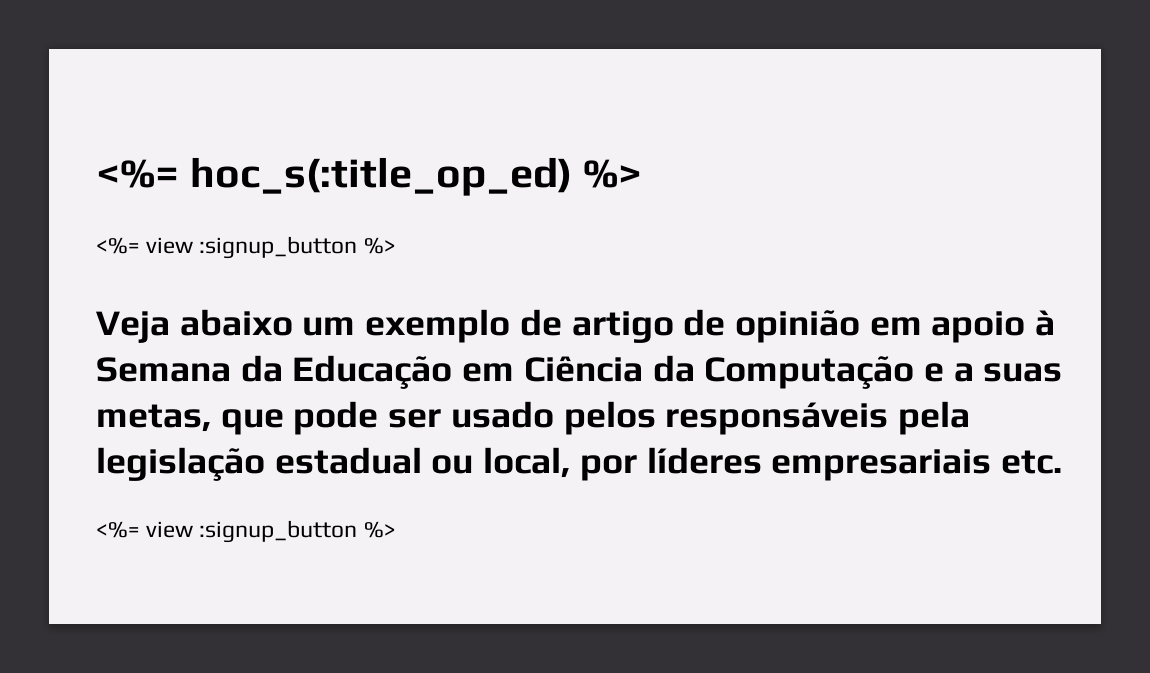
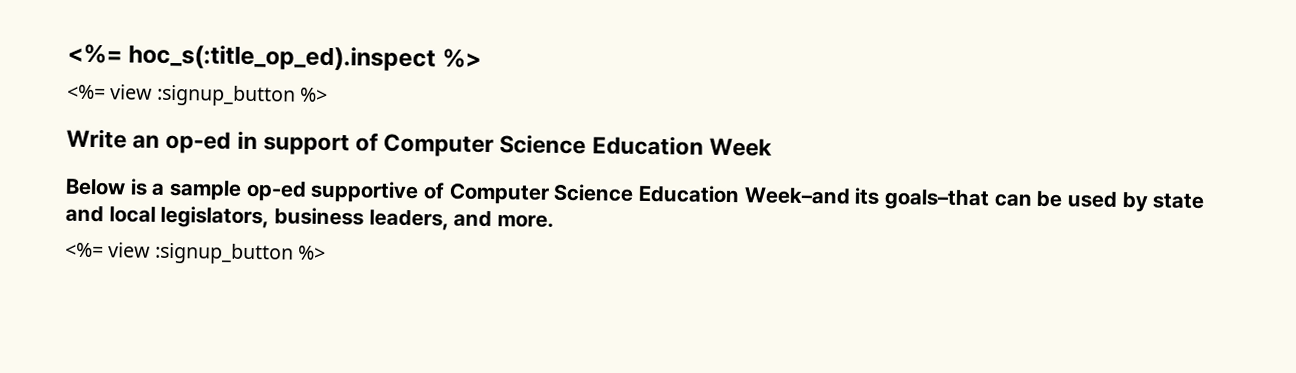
[96,157,573,196] <%= hoc_s(:title_op_ed) -> [67,43,437,72] <%= hoc_s(:title_op_ed).inspect
[96,309,1056,343] [96,355,1063,389] [96,401,971,435] [96,447,1063,481] Veja abaixo um exemplo de artigo de opinião em apoio à Semana da Educação em Ciência da Computação e a suas metas, que pode ser usado pelos responsáveis pela legislação estadual ou local, por líderes empresariais etc. -> [66,128,772,158] [65,178,1205,213] [65,205,555,231] Write an op-ed in support of Computer Science Education Week // Below is a sample op-ed supportive of Computer Science Education Week–and its goals–that can be used by state and local legislators, business leaders, and more.

